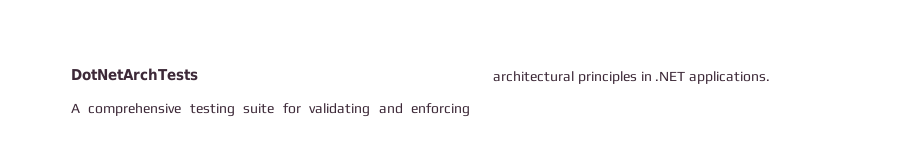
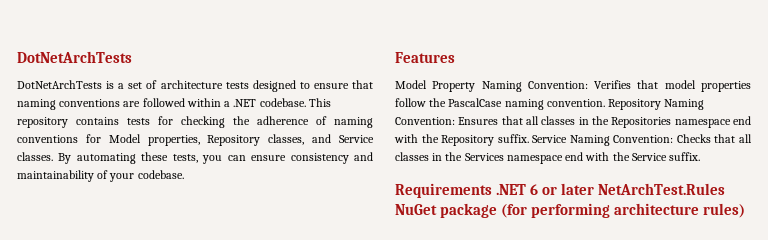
[71,103,470,117] [493,71,771,84] A comprehensive testing suite for validating and enforcing architectural principles in .NET applications. -> [17,80,374,92] [17,98,331,110] [17,116,373,128] [17,134,374,146] [17,152,373,164] [17,170,184,182] [395,52,455,63] [395,80,751,92] [395,98,705,110] [395,116,751,128] [394,134,752,146] [395,152,701,164] [395,183,726,198] [395,203,746,218] DotNetArchTests is a set of architecture tests designed to ensure that naming conventions are followed within a .NET codebase. This repository contains tests for checking the adherence of naming conventions for Model properties, Repository classes, and Service classes. By automating these tests, you can ensure consistency and maintainability of your codebase. // Features // Model Property Naming Convention: Verifies that model properties follow the PascalCase naming convention. Repository Naming Convention: Ensures that all classes in the Repositories namespace end with the Repository suffix. Service Naming Convention: Checks that all classes in the Services namespace end with the Service suffix. // Requirements .NET 6 or later NetArchTest.Rules NuGet package (for performing architecture rules)

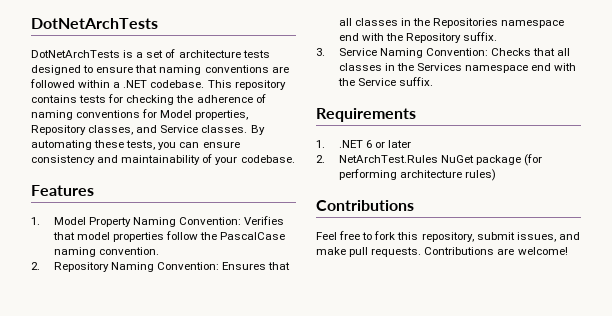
(455, 57) none -> [31,217,40,225] 1.
(605, 103) none -> [31,262,40,270] // 2.
(529, 138) none -> [316,48,325,56] // 3.
(492, 190) none -> [316,140,325,148] // 1.
(595, 189) none -> [316,155,325,163] // 2.
(746, 210) none -> [316,200,414,211] [316,231,580,242] [316,247,568,257] // Contributions // Feel free to fork this repository, submit issues, and make pull requests. Contributions are welcome!

